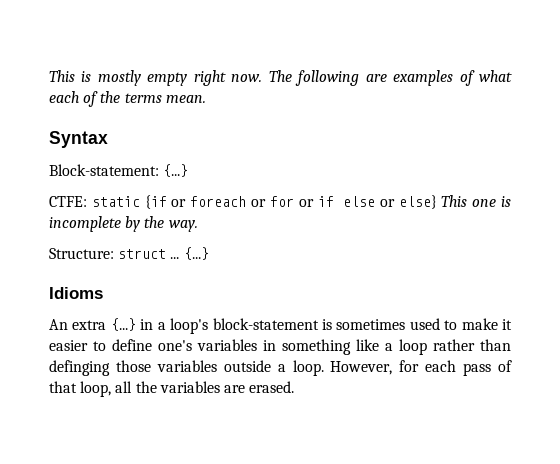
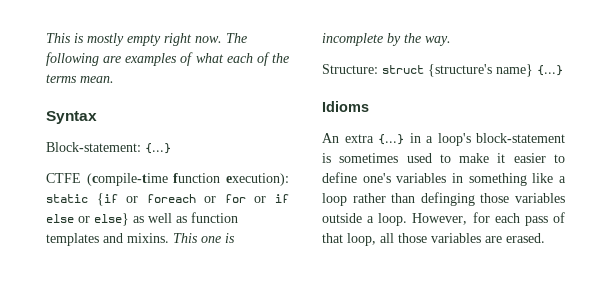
[49,196,87,207] CTFE: -> [46,173,289,186] CTFE (compile-time function execution):
(437, 202) none -> [133,212,238,223] [46,233,169,246] as well as function templates and mixins.
[170,257,180,259] ... -> [428,64,533,77] {structure's name}
[135,381,157,393] the -> [398,233,427,243] those

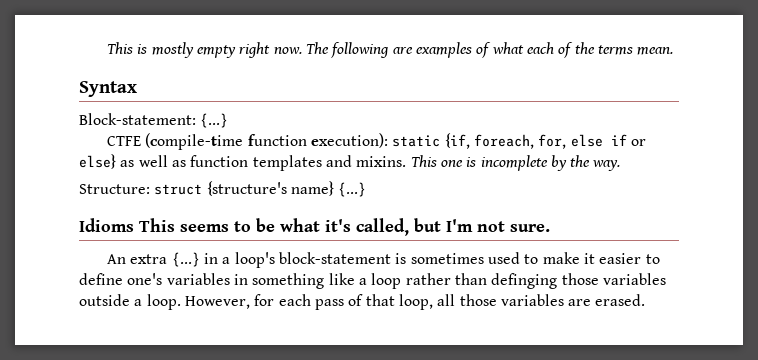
[96,193,290,206] [46,214,74,223] {if or foreach or for or if else -> [444,133,627,149] {if, foreach, for, else if
(369, 106) none -> [139,218,550,236] This seems to be what it's called, but I'm not sure.

